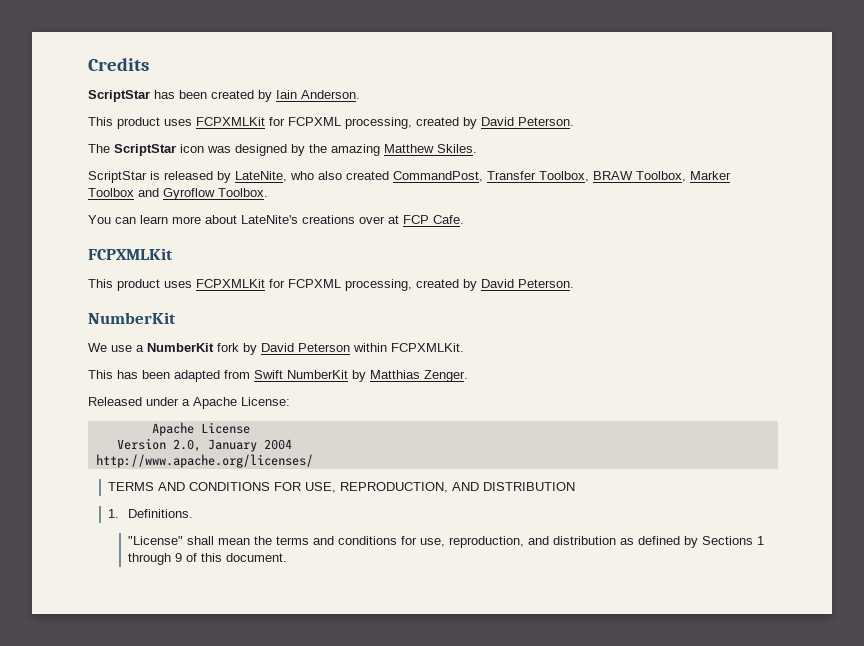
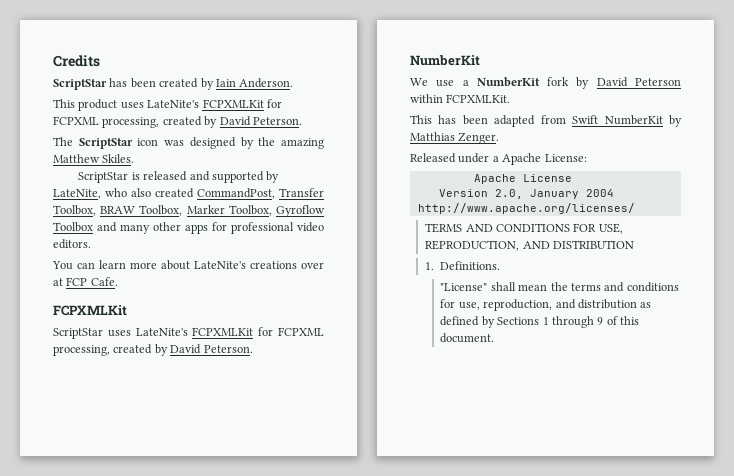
(192, 122) none -> [147,100,200,108] LateNite's
(213, 175) none -> [189,171,264,183] and supported
[88,188,268,200] Toolbox and Gyroflow Toolbox. -> [228,205,325,217] [53,222,324,234] [53,239,91,249] Toolbox, Gyroflow Toolbox and many other apps for professional video editors.
[88,279,192,291] This product uses -> [53,328,188,339] ScriptStar uses LateNite's

